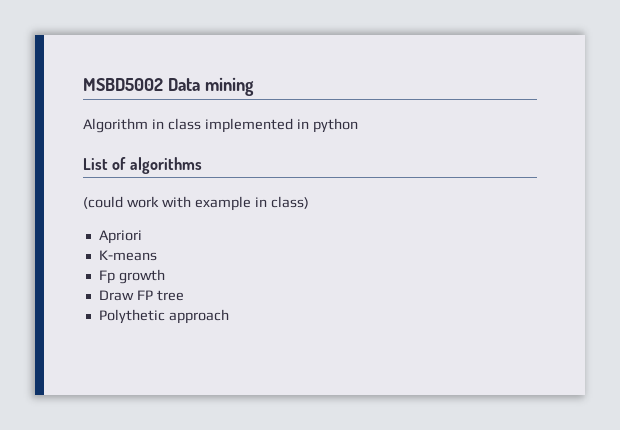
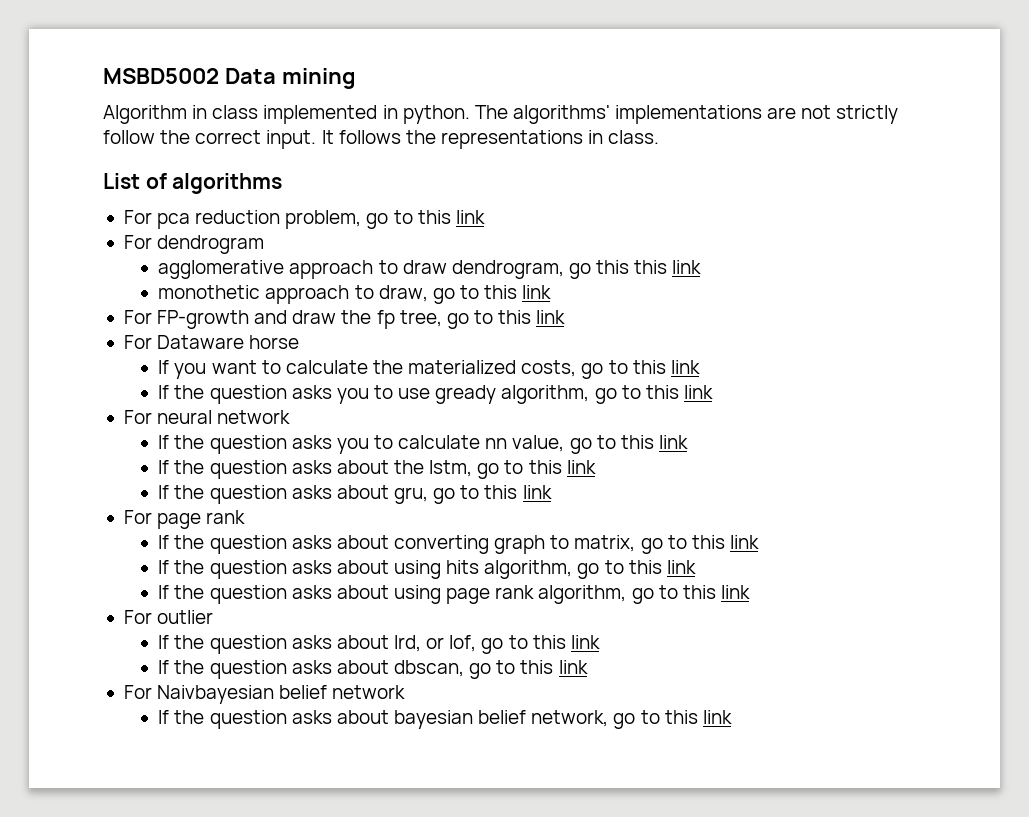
[312,118,358,133] [83,157,202,174] [83,196,309,211] [98,230,142,244] [98,250,157,261] [98,269,165,284] [98,290,184,301] [98,309,229,324] python // List of algorithms // (could work with example in class) // Apriori // K-means // Fp growth // Draw FP tree // Polythetic approach -> [402,105,899,124] [103,130,660,149] [103,173,283,194] [123,210,485,229] [123,235,265,254] [158,260,702,279] [158,285,552,304] [123,310,566,329] [123,335,300,349] [158,360,700,379] [158,385,713,404] [123,410,291,424] [158,435,688,454] [158,460,596,479] [158,485,552,504] [123,510,246,529] [158,535,759,554] [158,560,696,579] [158,585,750,604] [123,610,214,624] [158,635,600,654] [158,660,588,679] [123,685,406,704] [158,710,732,729] python. The algorithms' implementations are not strictly follow the correct input. It follows the representations in class. // List of algorithms // For pca reduction problem, go to this link // For dendrogram // agglomerative approach to draw dendrogram, go this this link // monothetic approach to draw, go to this link // For FP-growth and draw the fp tree, go to this link // For Dataware horse // If you want to calculate the materialized costs, go to this link // If the question asks you to use gready algorithm, go to this link // For neural network // If the question asks you to calculate nn value, go to this link // If the question asks about the lstm, go to this link // If the question asks about gru, go to this link // For page rank // If the question asks about converting graph to matrix, go to this link // If the question asks about using hits algorithm, go to this link // If the question asks about using page rank algorithm, go to this link // For outlier // If the question asks about lrd, or lof, go to this link // If the question asks about dbscan, go to this link // For Naivbayesian belief network // If the question asks about bayesian belief network, go to this link

